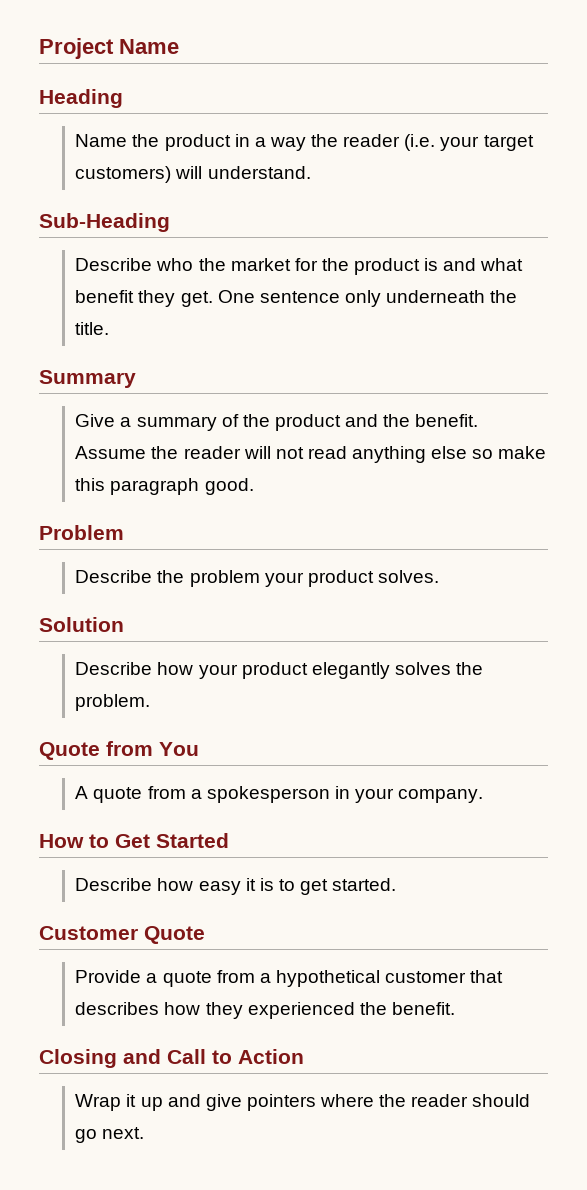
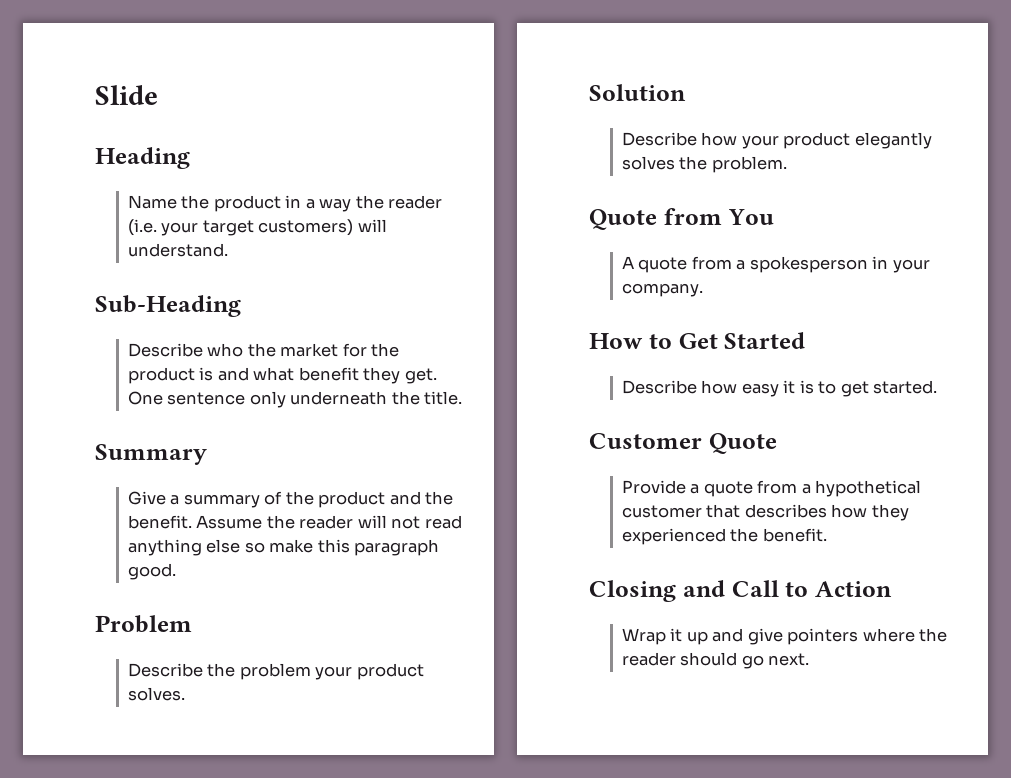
[39,38,179,59] Project Name -> [95,85,158,105] Slide

